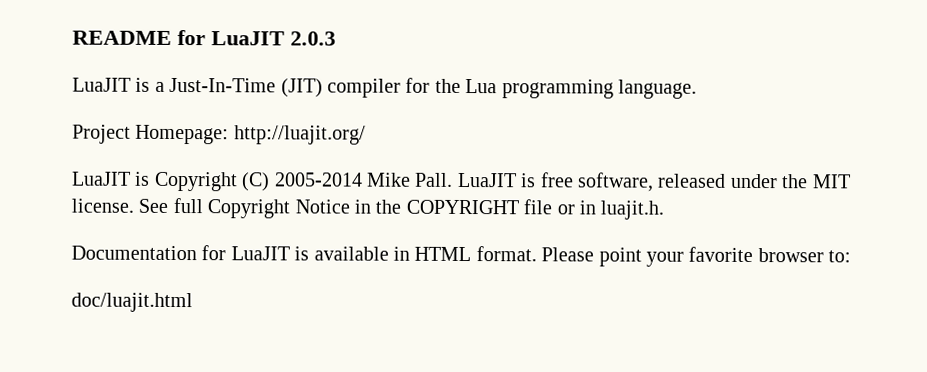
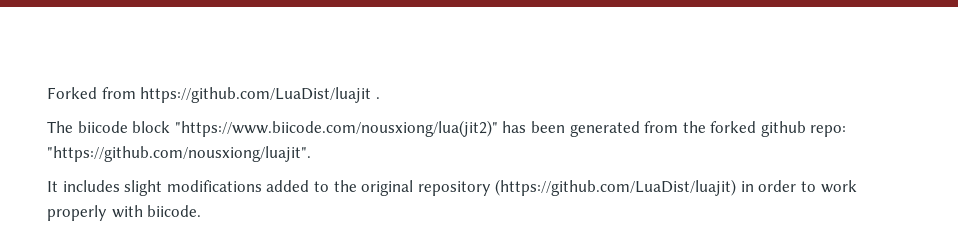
[72,30,336,46] [72,77,697,99] [72,124,366,145] [71,171,851,192] [71,197,665,220] [71,245,852,267] [71,292,193,313] README for LuaJIT 2.0.3 // LuaJIT is a Just-In-Time (JIT) compiler for the Lua programming language. // Project Homepage: http://luajit.org/ // LuaJIT is Copyright (C) 2005-2014 Mike Pall. LuaJIT is free software, released under the MIT license. See full Copyright Notice in the COPYRIGHT file or in luajit.h. // Documentation for LuaJIT is available in HTML format. Please point your favorite browser to: // doc/luajit.html -> [47,87,380,103] [47,120,847,137] [47,146,311,162] [47,179,857,196] [47,205,202,221] Forked from https://github.com/LuaDist/luajit . // The biicode block "https://www.biicode.com/nousxiong/lua(jit2)" has been generated from the forked github repo: "https://github.com/nousxiong/luajit". // It includes slight modifications added to the original repository (https://github.com/LuaDist/luajit) in order to work properly with biicode.

